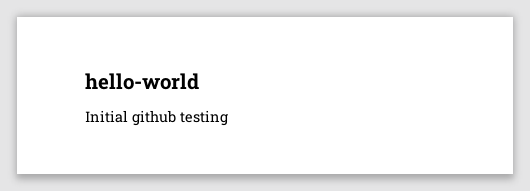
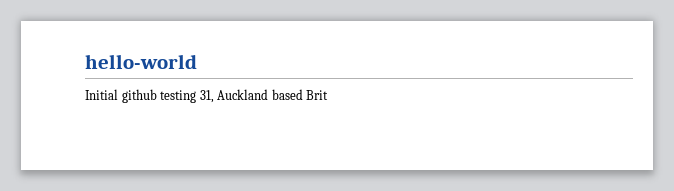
(228, 118) none -> [199,89,329,103] 31, Auckland based Brit

